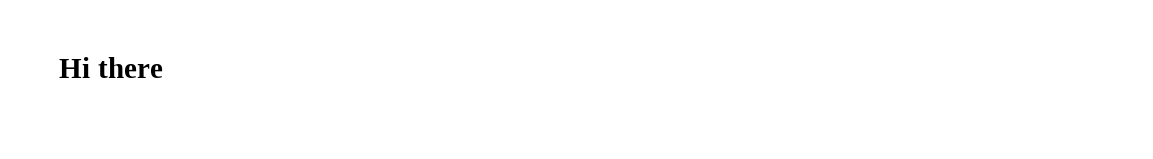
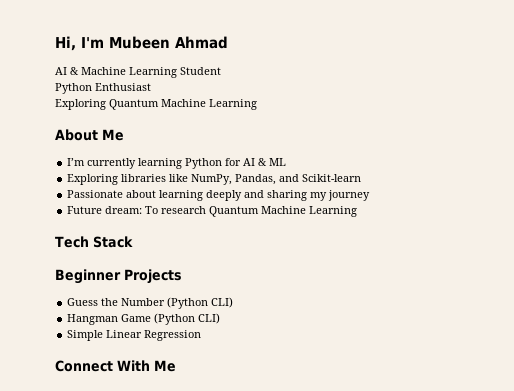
[59,57,163,78] Hi there -> [55,36,228,51] [55,67,221,78] [55,83,151,94] [55,99,257,110] [55,129,124,141] [67,158,287,169] [67,174,362,185] [67,190,371,201] [67,206,358,217] [55,236,133,248] [55,269,182,284] [67,297,234,309] [67,313,221,325] [67,330,202,341] [55,360,176,372] Hi, I'm Mubeen Ahmad // AI & Machine Learning Student // Python Enthusiast // Exploring Quantum Machine Learning // About Me // I’m currently learning Python for AI & ML // Exploring libraries like NumPy, Pandas, and Scikit-learn // Passionate about learning deeply and sharing my journey // Future dream: To research Quantum Machine Learning // Tech Stack // Beginner Projects // Guess the Number (Python CLI) // Hangman Game (Python CLI) // Simple Linear Regression // Connect With Me

